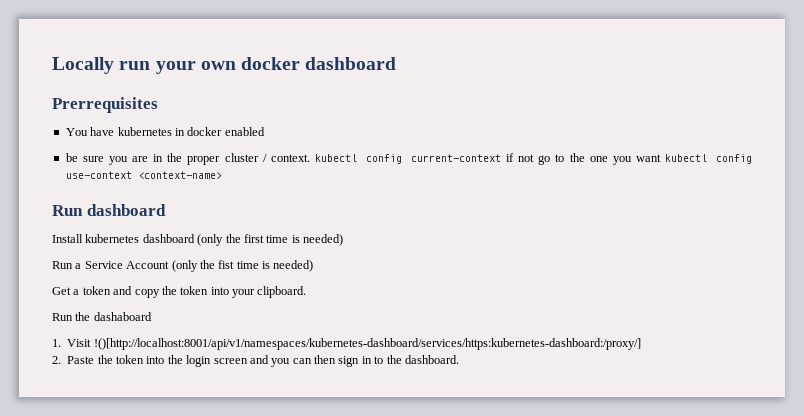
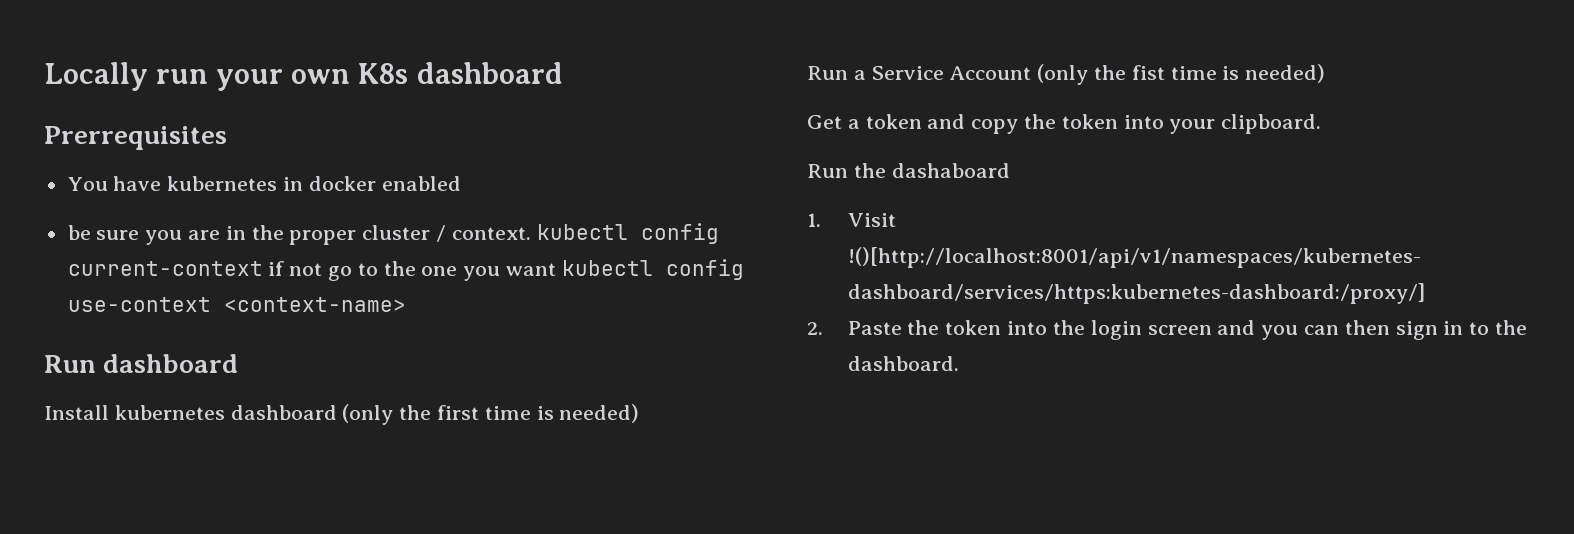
[241,57,301,70] docker -> [358,63,409,84] K8s

